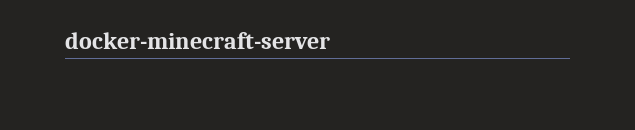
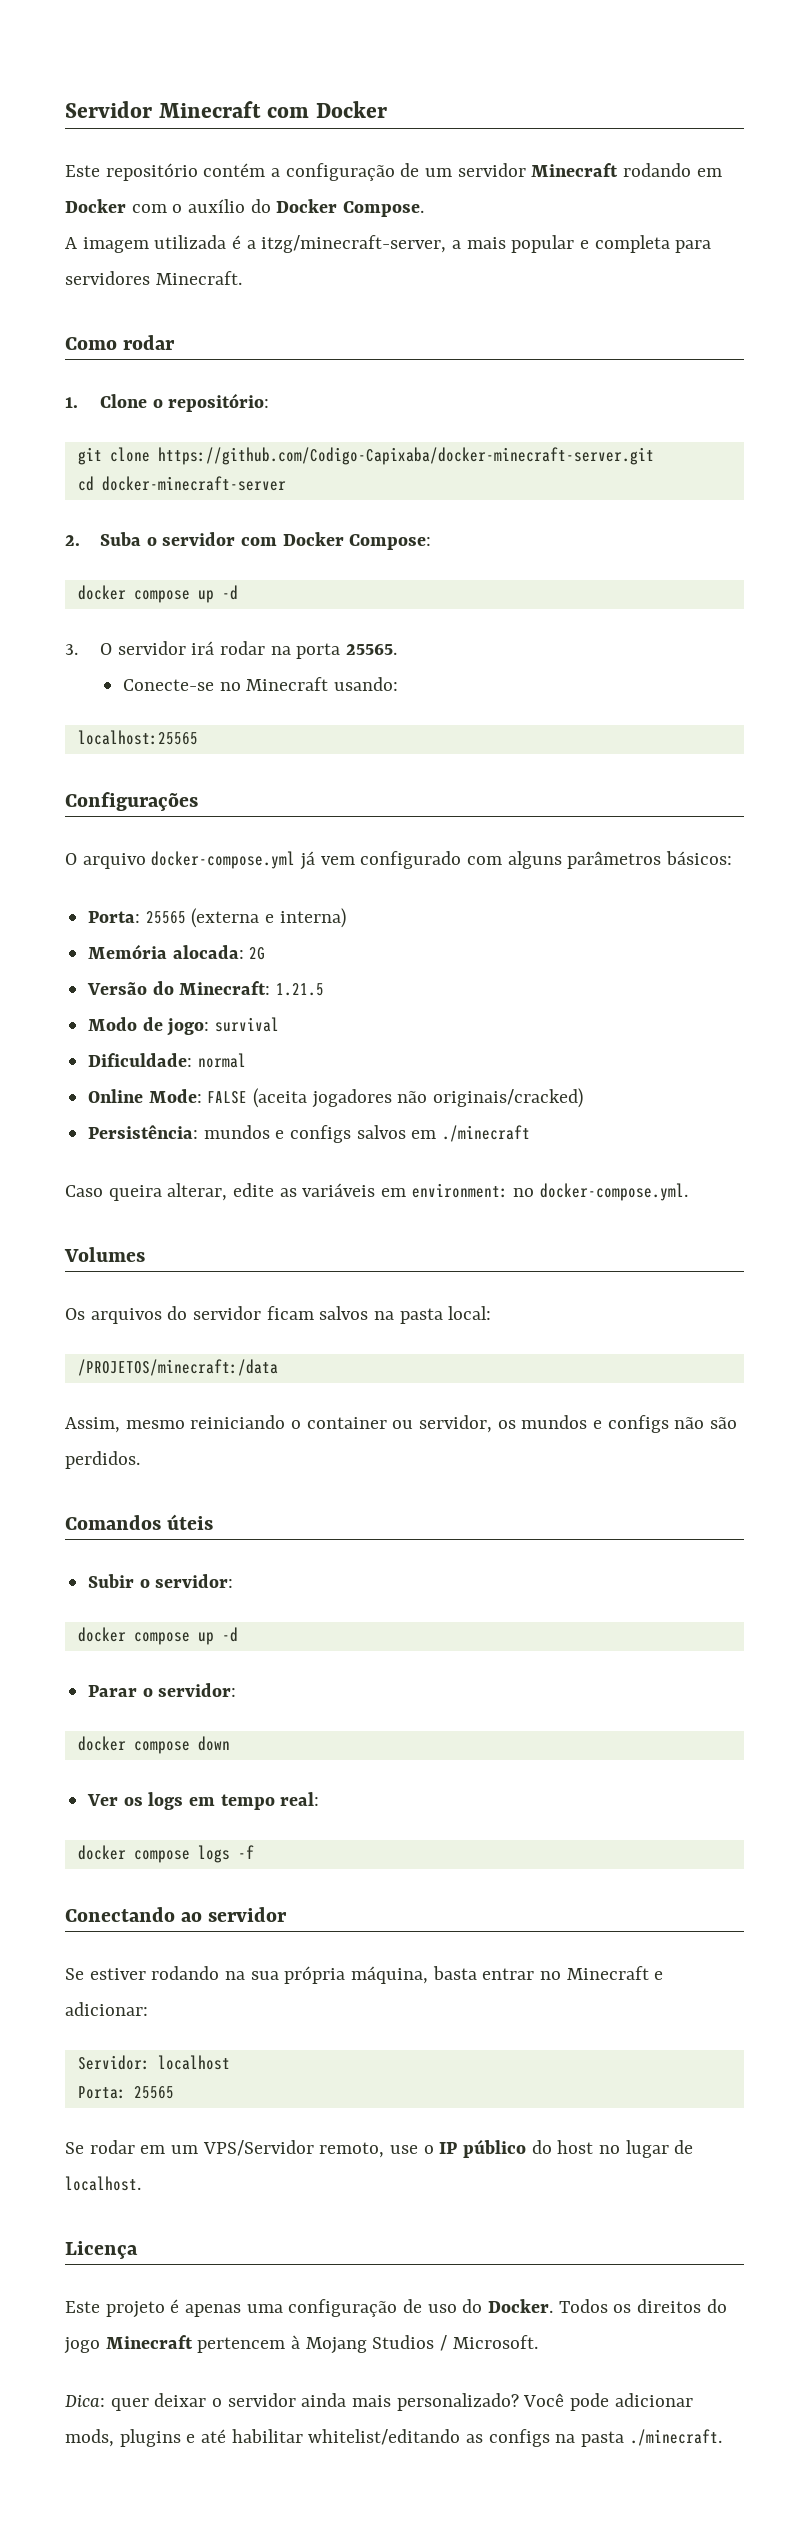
[65,32,330,49] docker-minecraft-server -> [65,101,387,118] [65,163,722,181] [65,199,425,217] [65,235,712,253] [65,271,242,285] [65,335,176,350] [65,393,270,412] [77,447,654,465] [77,476,286,491] [65,532,432,550] [77,585,238,603] [65,641,397,659] [122,677,398,691] [77,730,198,745] [65,792,198,811] [65,851,733,870] [88,908,346,928] [88,944,266,960] [87,981,325,996] [88,1017,280,1036] [88,1053,246,1068] [88,1088,584,1108] [88,1125,531,1143] [65,1183,689,1201] [64,1247,145,1262] [65,1306,492,1324] [77,1359,278,1376] [65,1415,738,1433] [65,1451,140,1469] [65,1514,214,1530] [88,1574,234,1588] [77,1627,238,1645] [88,1683,237,1697] [77,1736,230,1754] [87,1792,320,1810] [77,1845,254,1863] [65,1907,288,1922] [65,1966,664,1984] [65,2002,148,2016] [77,2055,230,2070] [77,2086,174,2099] [65,2139,694,2158] [65,2176,141,2191] [65,2241,138,2259] [65,2299,727,2318] [64,2335,538,2354] [65,2393,693,2411] [65,2429,722,2447] Servidor Minecraft com Docker // Este repositório contém a configuração de um servidor Minecraft rodando em Docker com o auxílio do Docker Compose. // A imagem utilizada é a itzg/minecraft-server, a mais popular e completa para servidores Minecraft. // Como rodar // 1. Clone o repositório: // git clone https://github.com/Codigo-Capixaba/docker-minecraft-server.git // cd docker-minecraft-server // 2. Suba o servidor com Docker Compose: // docker compose up -d // 3. O servidor irá rodar na porta 25565. // Conecte-se no Minecraft usando: // localhost:25565 // Configurações // O arquivo docker-compose.yml já vem configurado com alguns parâmetros básicos: // Porta: 25565 (externa e interna) // Memória alocada: 2G // Versão do Minecraft: 1.21.5 // Modo de jogo: survival // Dificuldade: normal // Online Mode: FALSE (aceita jogadores não originais/cracked) // Persistência: mundos e configs salvos em ./minecraft // Caso queira alterar, edite as variáveis em environment: no docker-compose.yml. // Volumes // Os arquivos do servidor ficam salvos na pasta local: // /PROJETOS/minecraft:/data // Assim, mesmo reiniciando o container ou servidor, os mundos e configs não são perdidos. // Comandos úteis // Subir o servidor: // docker compose up -d // Parar o servidor: // docker compose down // Ver os logs em tempo real: // docker compose logs -f // Conectando ao servidor // Se estiver rodando na sua própria máquina, basta entrar no Minecraft e adicionar: // Servidor: localhost // Porta: 25565 // Se rodar em um VPS/Servidor remoto, use o IP público do host no lugar de localhost. // Licença // Este projeto é apenas uma configuração de uso do Docker. Todos os direitos do jogo Minecraft pertencem à Mojang Studios / Microsoft. // Dica: quer deixar o servidor ainda mais personalizado? Você pode adicionar mods, plugins e até habilitar whitelist/editando as configs na pasta ./minecraft.

